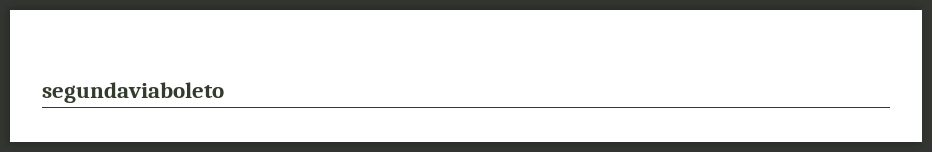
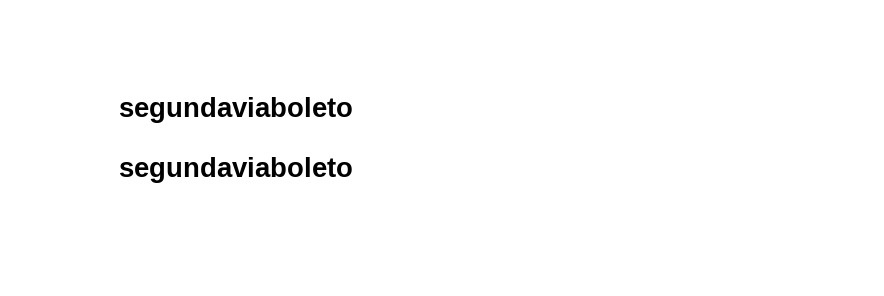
[42,82,224,103] segundaviaboleto -> [119,97,353,123] [119,157,353,183] segundaviaboleto // segundaviaboleto

